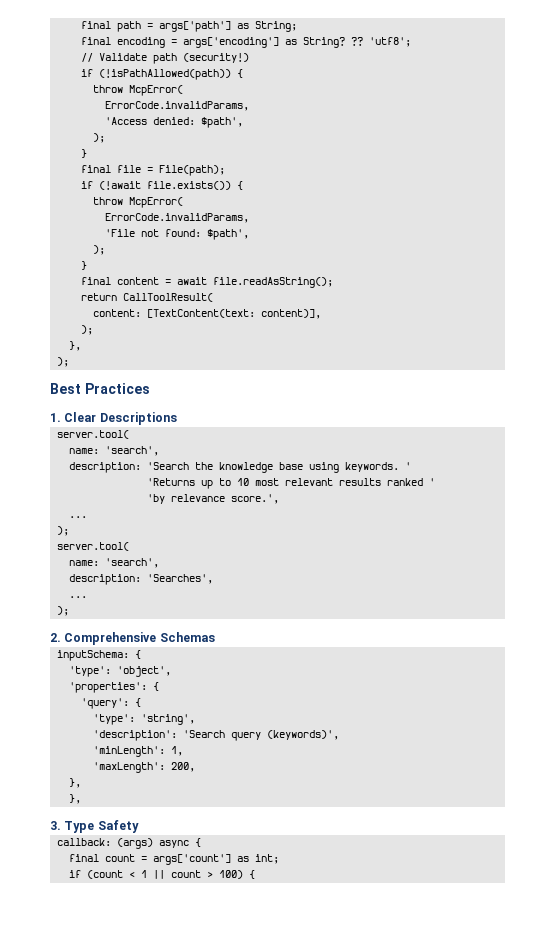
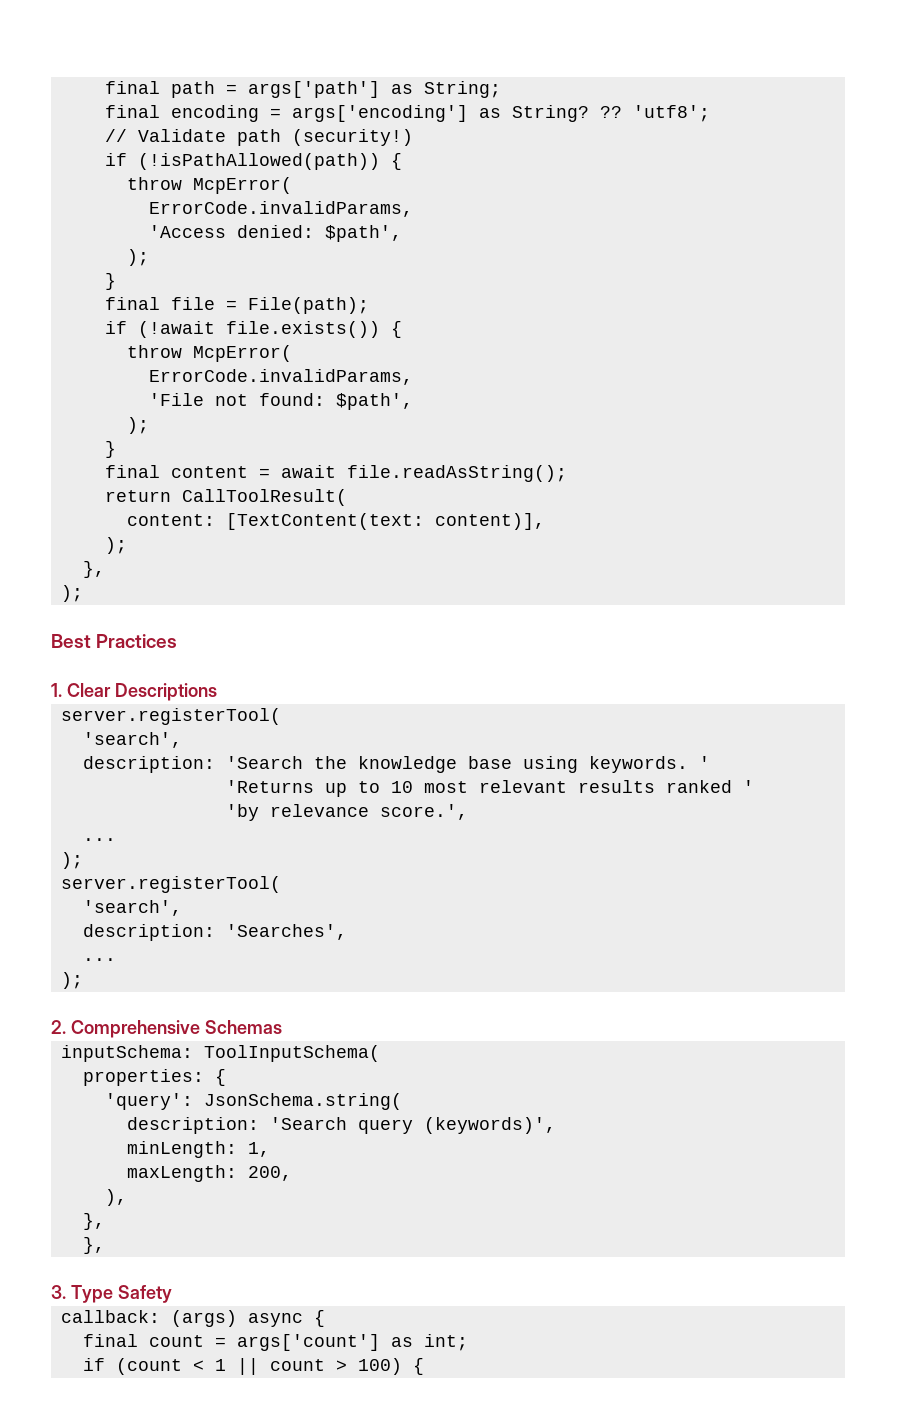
[56,430,129,439] [68,448,99,454] server.tool( // name: -> [60,708,281,725] server.registerTool( //
[56,542,129,551] [68,560,99,566] server.tool( // name: -> [60,876,281,893] server.registerTool( //
[134,650,141,659] [68,666,171,677] [68,682,159,693] [80,698,141,709] [92,714,195,725] [92,730,177,741] { // 'type': 'object', // 'properties': { // 'query': { // 'type': 'string', // 'description': -> [203,1045,380,1062] [82,1069,226,1086] [104,1093,402,1110] [126,1117,259,1134] ToolInputSchema( // properties: { // 'query': JsonSchema.string( // description:
[92,746,165,757] 'minLength': -> [126,1141,237,1158] minLength:
[92,762,165,773] 'maxLength': -> [126,1165,237,1182] maxLength:
(195, 767) none -> [104,1189,127,1206] // ),

